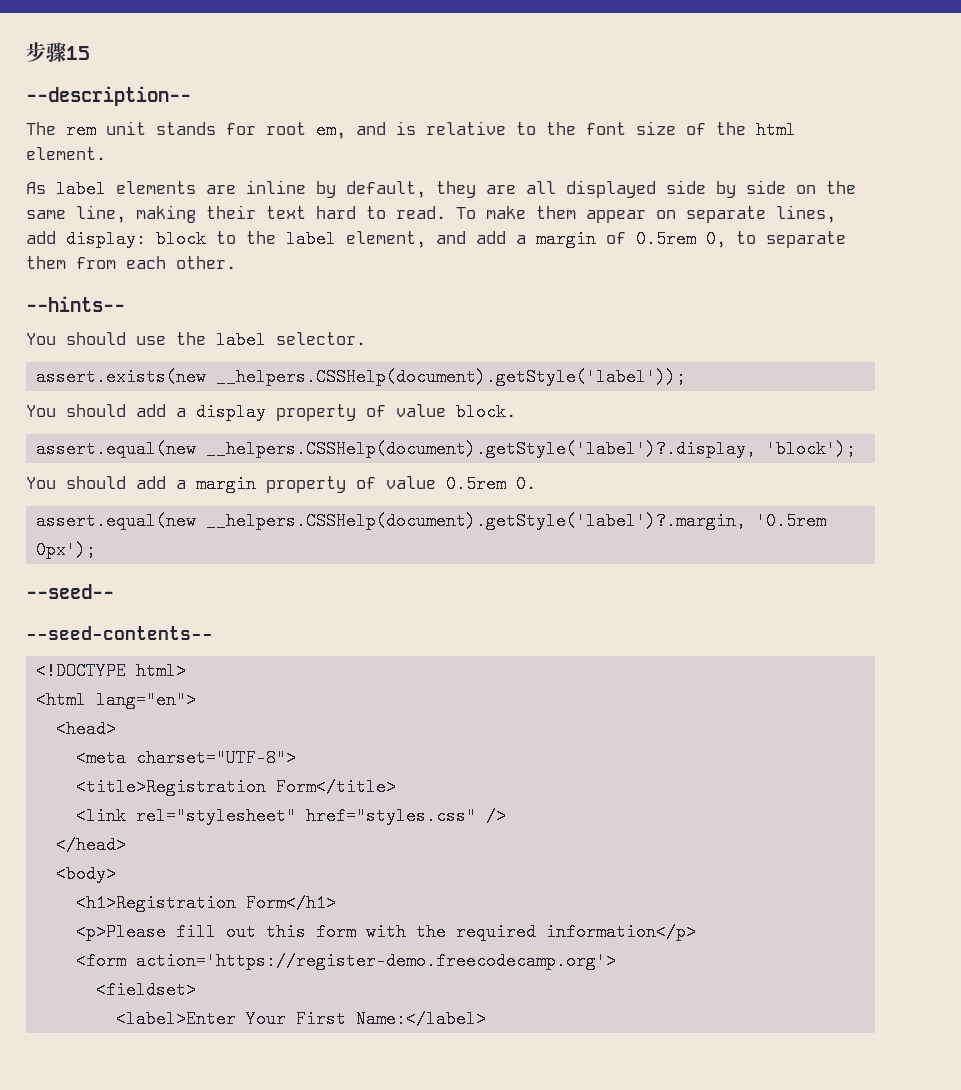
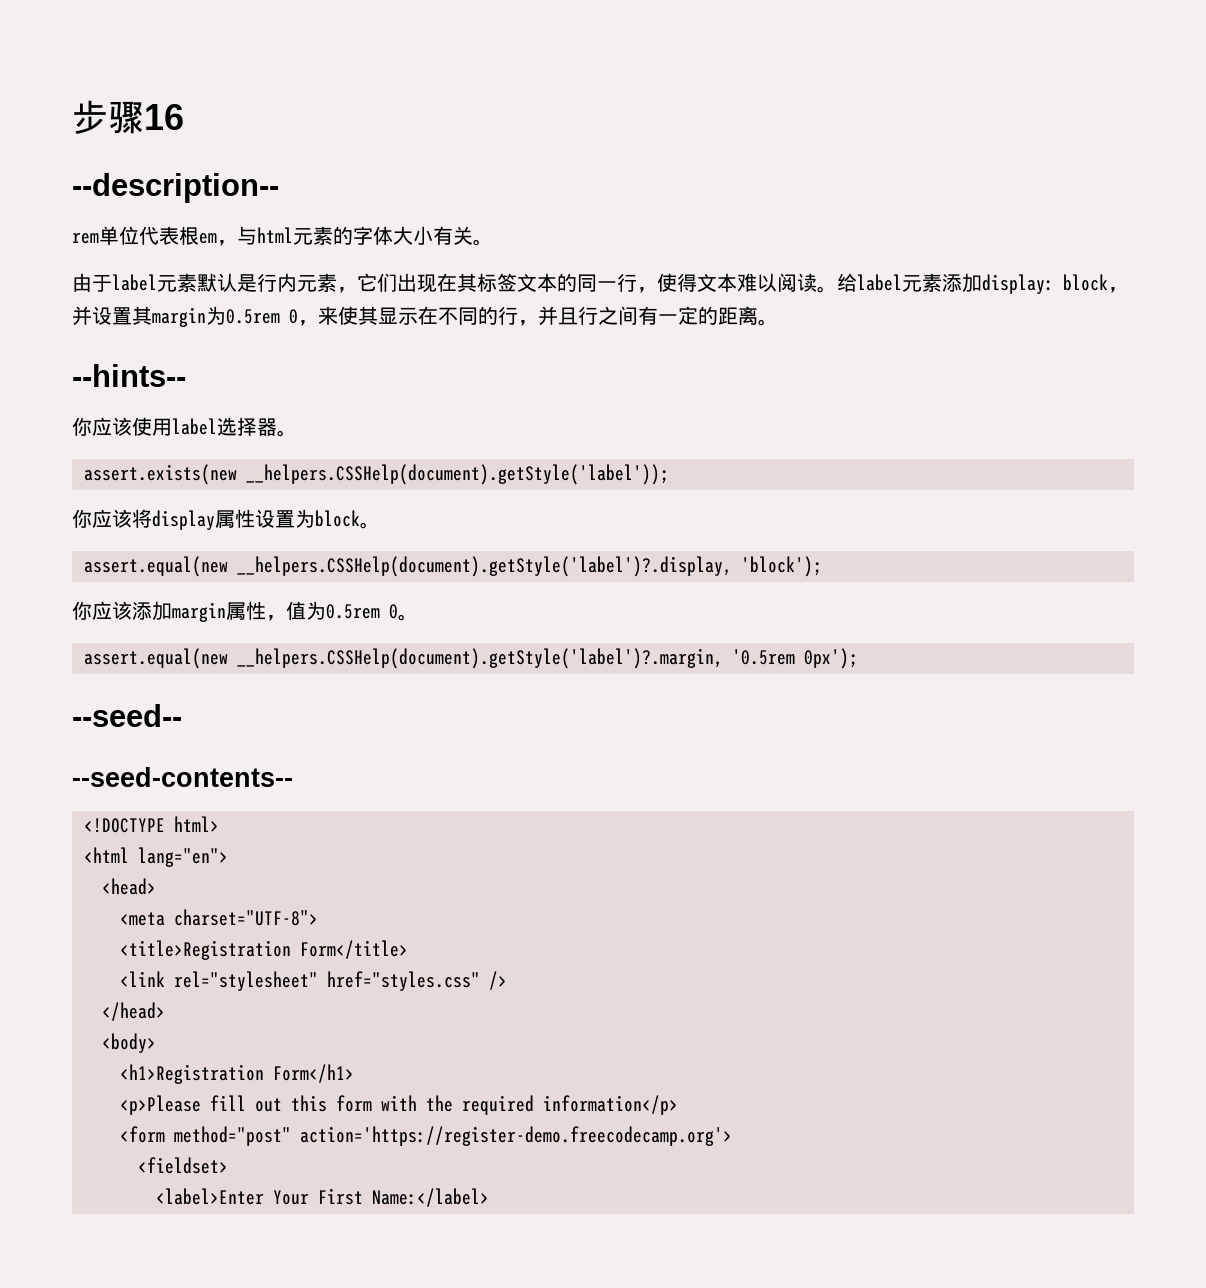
[66,46,90,60] 15 -> [144,104,184,130] 16
[26,121,796,139] [26,147,106,160] [26,180,856,198] [26,205,836,223] [26,230,846,248] [26,256,236,269] [26,296,125,312] [26,331,366,349] [35,368,686,386] [26,403,516,421] [35,440,856,458] [26,475,536,493] The rem unit stands for root em, and is relative to the font size of the html element. // As label elements are inline by default, they are all displayed side by side on the same line, making their text hard to read. To make them appear on separate lines, add display: block to the label element, and add a margin of 0.5rem 0, to separate them from each other. // --hints-- // You should use the label selector. // assert.exists(new __helpers.CSSHelp(document).getStyle('label')); // You should add a display property of value block. // assert.equal(new __helpers.CSSHelp(document).getStyle('label')?.display, 'block'); // You should add a margin property of value 0.5rem 0. -> [72,226,493,246] [72,273,1128,294] [72,306,778,327] [72,364,186,387] [72,417,297,437] [84,464,669,485] [72,509,380,530] [84,556,822,577] [72,601,418,622] rem单位代表根em，与html元素的字体大小有关。 // 由于label元素默认是行内元素，它们出现在其标签文本的同一行，使得文本难以阅读。给label元素添加display: block，并设置其margin为0.5rem 0，来使其显示在不同的行，并且行之间有一定的距离。 // --hints-- // 你应该使用label选择器。 // assert.exists(new __helpers.CSSHelp(document).getStyle('label')); // 你应该将display属性设置为block。 // assert.equal(new __helpers.CSSHelp(document).getStyle('label')?.display, 'block'); // 你应该添加margin属性，值为0.5rem 0。
(126, 961) none -> [174,1126,291,1146] method="post"

